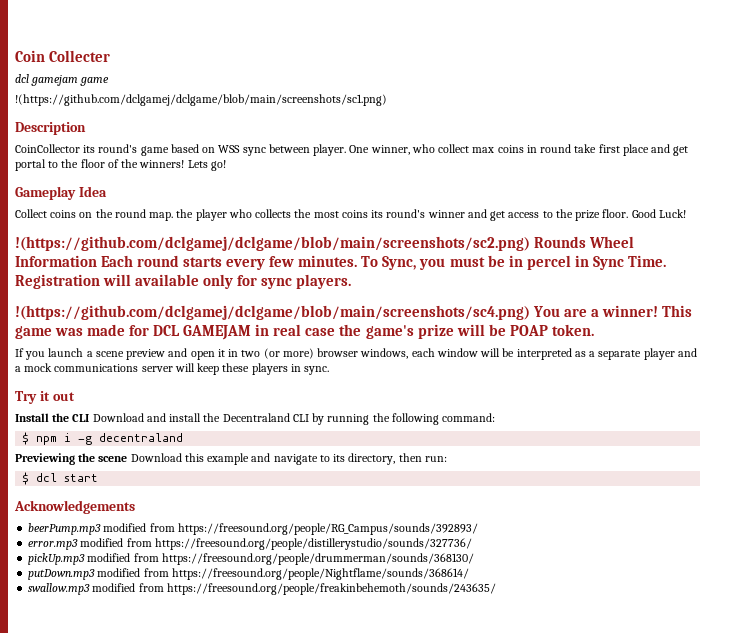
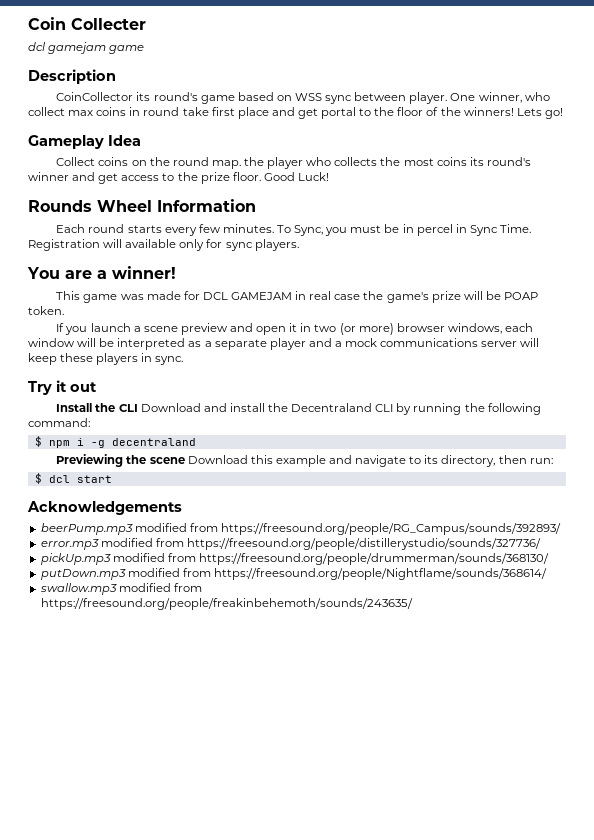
[15,94,387,106] // !(https://github.com/dclgamej/dclgame/blob/main/screenshots/sc1.png) -> (145, 49) none
[15,236,530,251] !(https://github.com/dclgamej/dclgame/blob/main/screenshots/sc2.png) -> (329, 176) none
(97, 261) none -> (256, 205) //
[15,305,530,320] !(https://github.com/dclgamej/dclgame/blob/main/screenshots/sc4.png) -> (299, 245) none
(659, 311) none -> (176, 272) //

